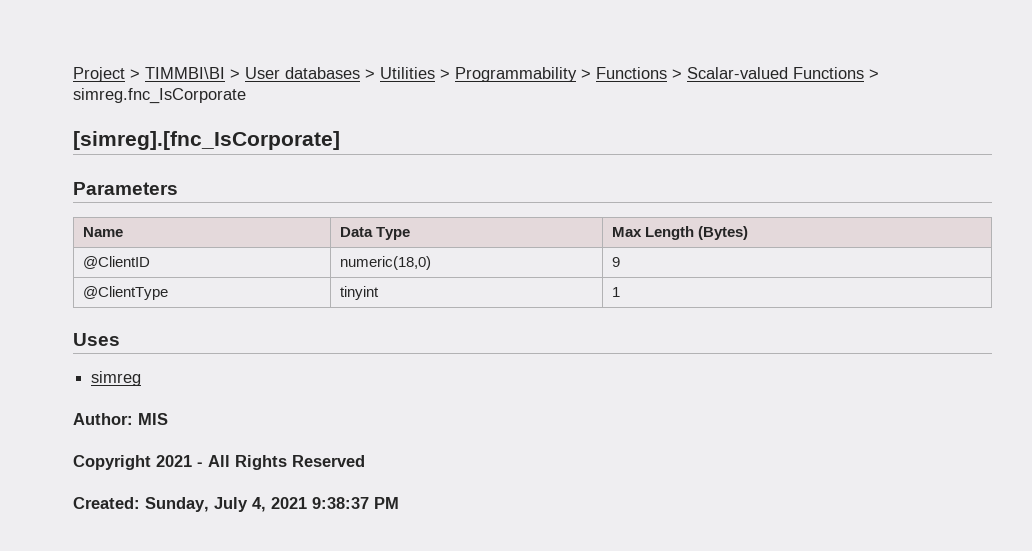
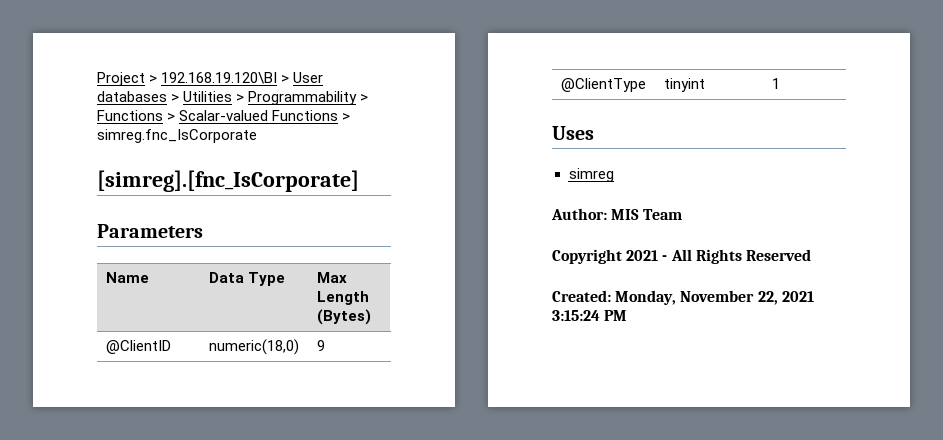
[145,67,225,79] TIMMBI\BI -> [161,72,278,84] 192.168.19.120\BI
(168, 419) none -> [643,209,683,220] Team
[145,497,369,512] Sunday, July 4, 2021 9:38:37 -> [615,290,814,305] [552,310,600,321] Monday, November 22, 2021 3:15:24

